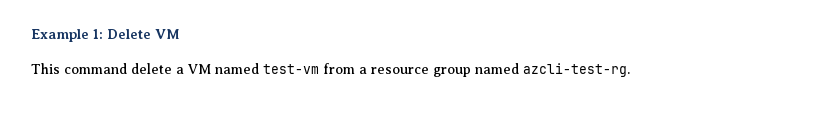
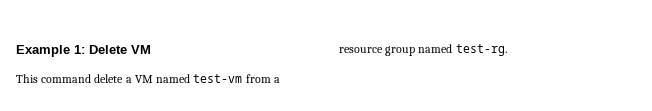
[523,63,630,77] azcli-test-rg. -> [455,44,507,56] test-rg.

